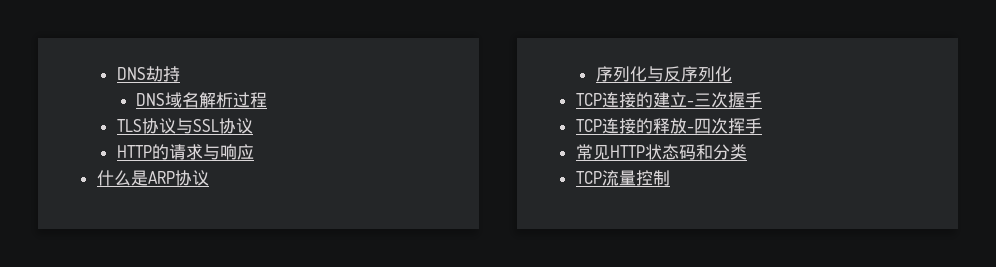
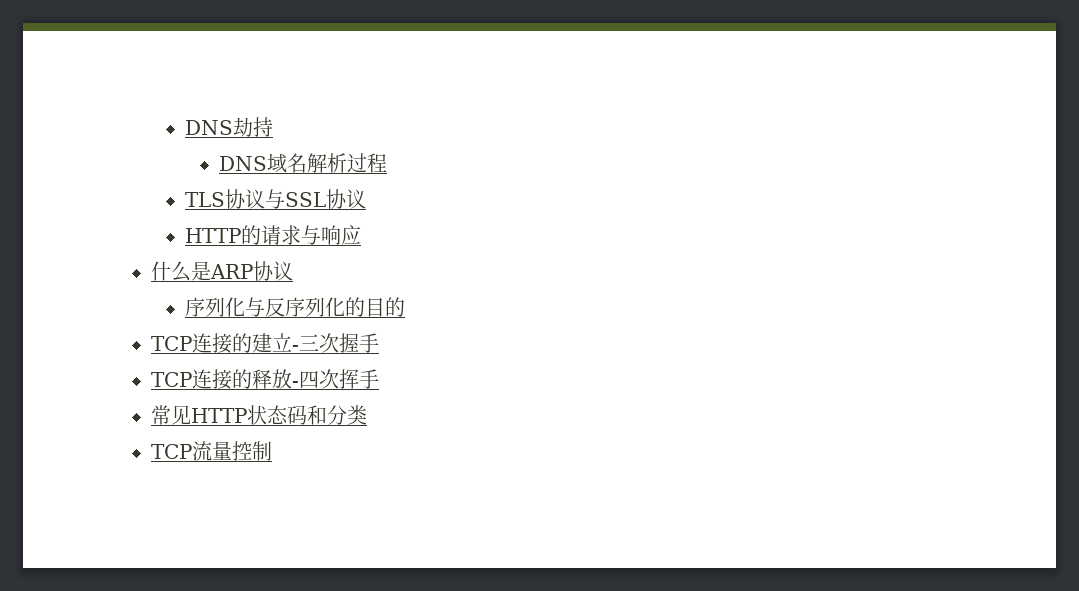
(732, 74) none -> [345,297,406,317] 的目的

